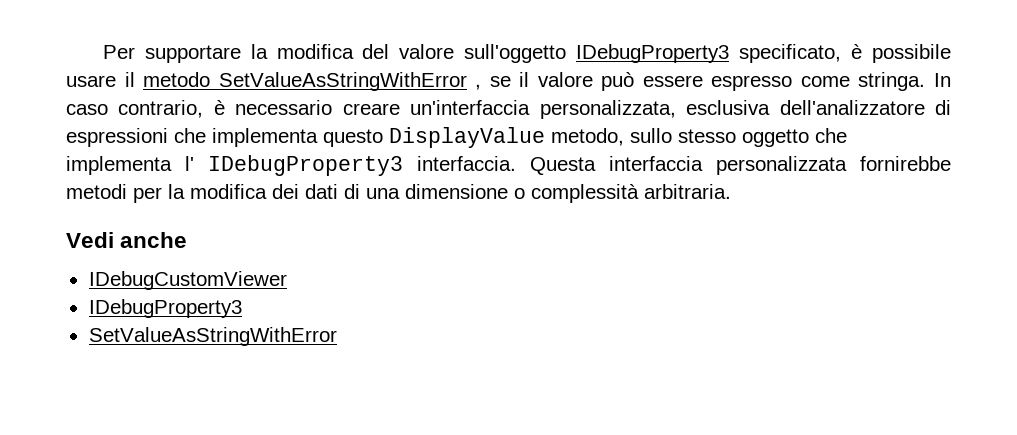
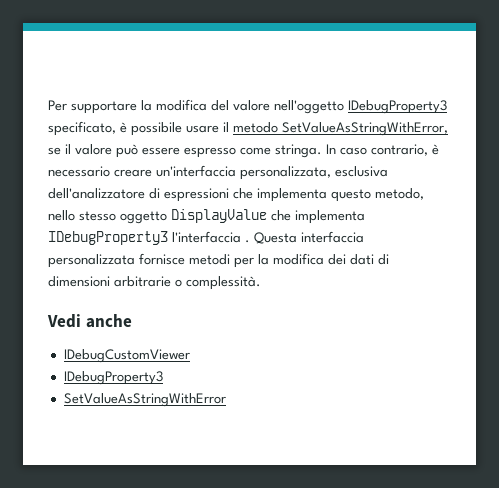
[464,44,567,63] sull'oggetto -> [274,100,344,114] nell'oggetto
[218,72,482,91] SetValueAsStringWithError , -> [282,122,448,136] SetValueAsStringWithError,
[389,127,672,148] DisplayValue metodo, sullo -> [375,188,424,200] [48,210,75,221] metodo, nello
[815,128,847,143] [66,155,516,176] che implementa l' IDebugProperty3 interfaccia. -> [171,209,365,224] [48,231,250,245] DisplayValue che implementa IDebugProperty3 l'interfaccia .
[860,156,951,171] fornirebbe -> [139,253,185,265] fornisce
[366,184,731,203] una dimensione o complessità arbitraria. -> [48,276,261,290] dimensioni arbitrarie o complessità.

